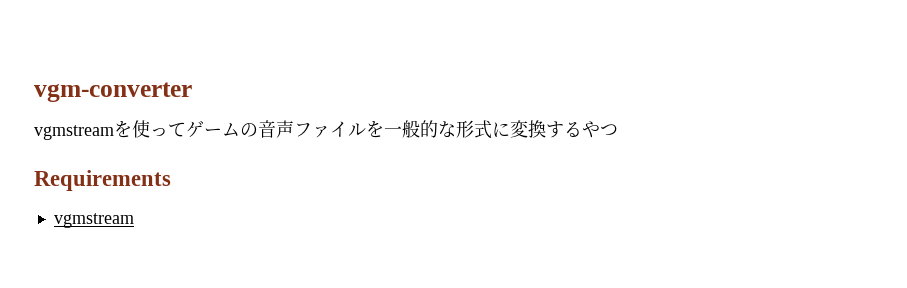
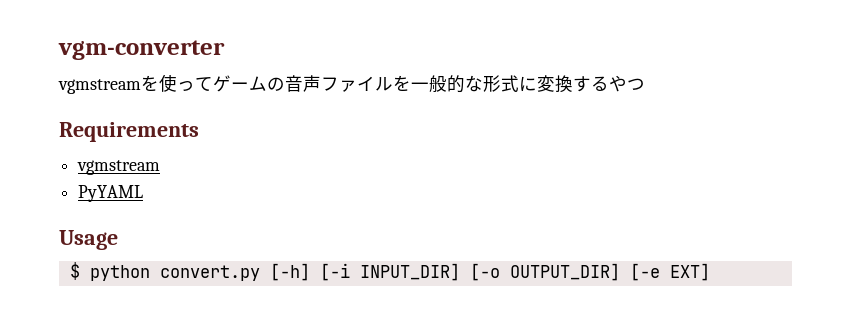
(134, 220) none -> [78,185,144,202] [59,230,118,250] [69,262,710,281] // PyYAML // Usage // $ python convert.py [-h] [-i INPUT_DIR] [-o OUTPUT_DIR] [-e EXT]

